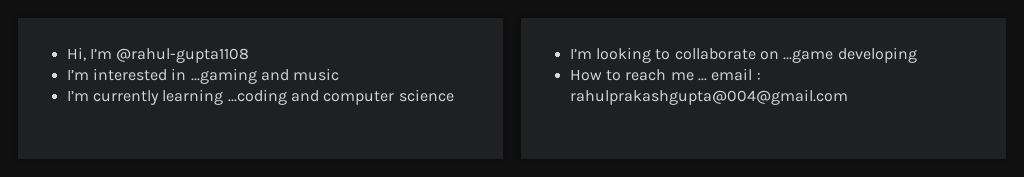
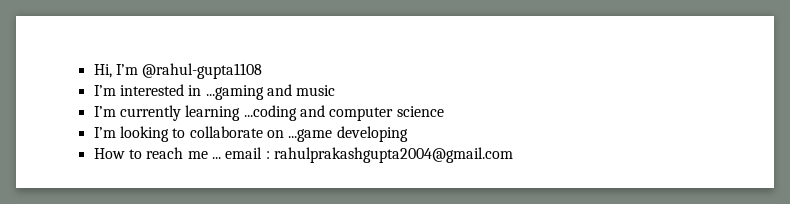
[569,89,848,105] rahulprakashgupta@004@gmail.com -> [273,147,513,163] rahulprakashgupta2004@gmail.com

